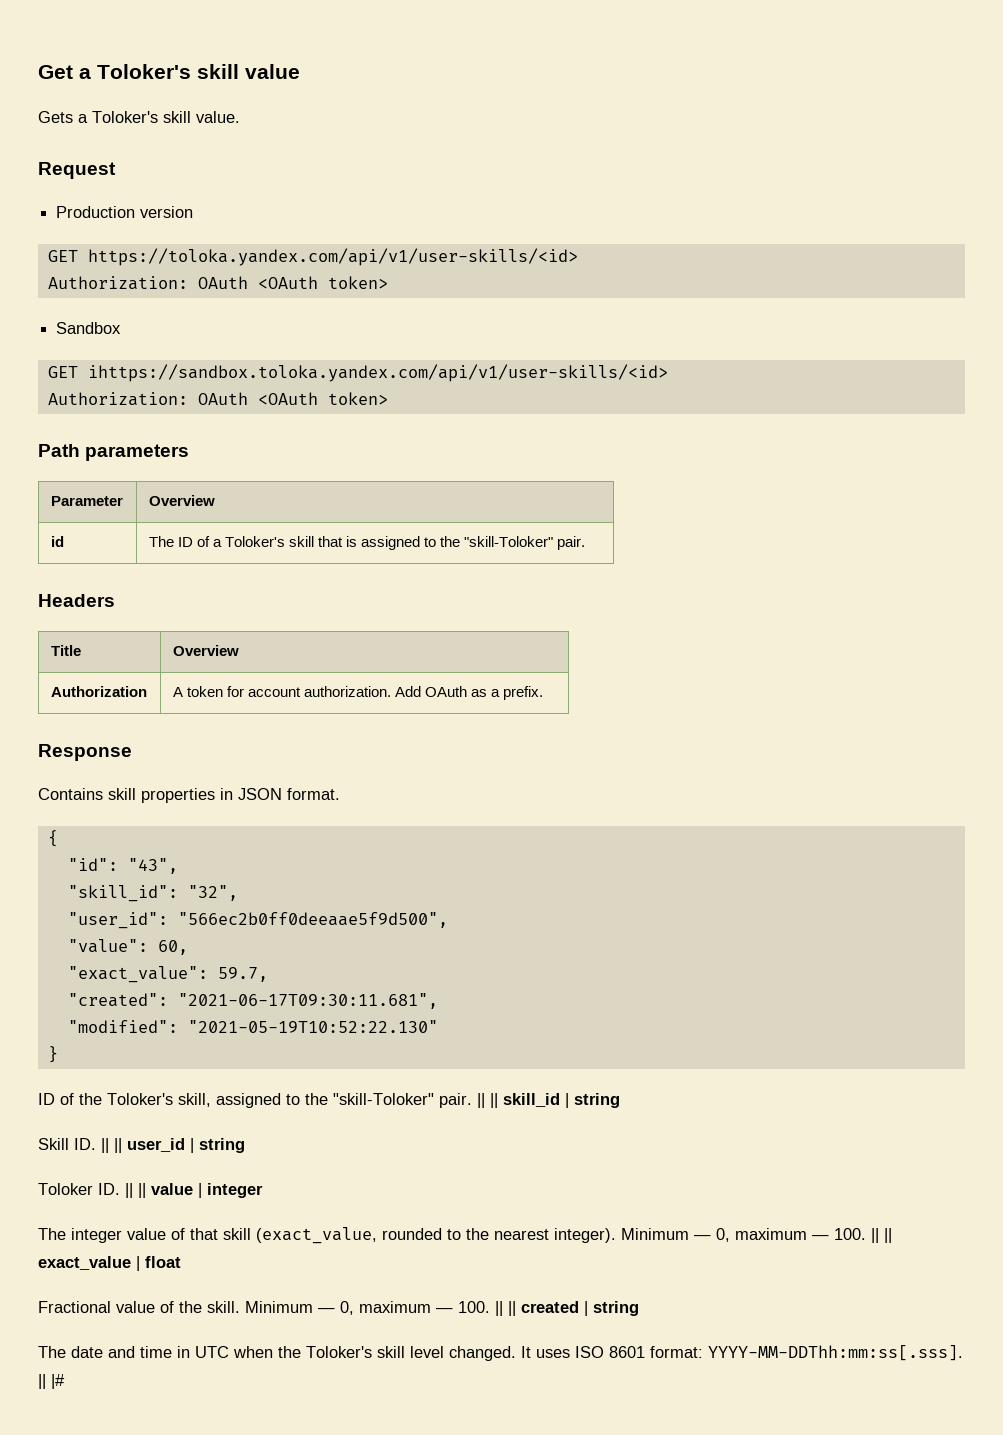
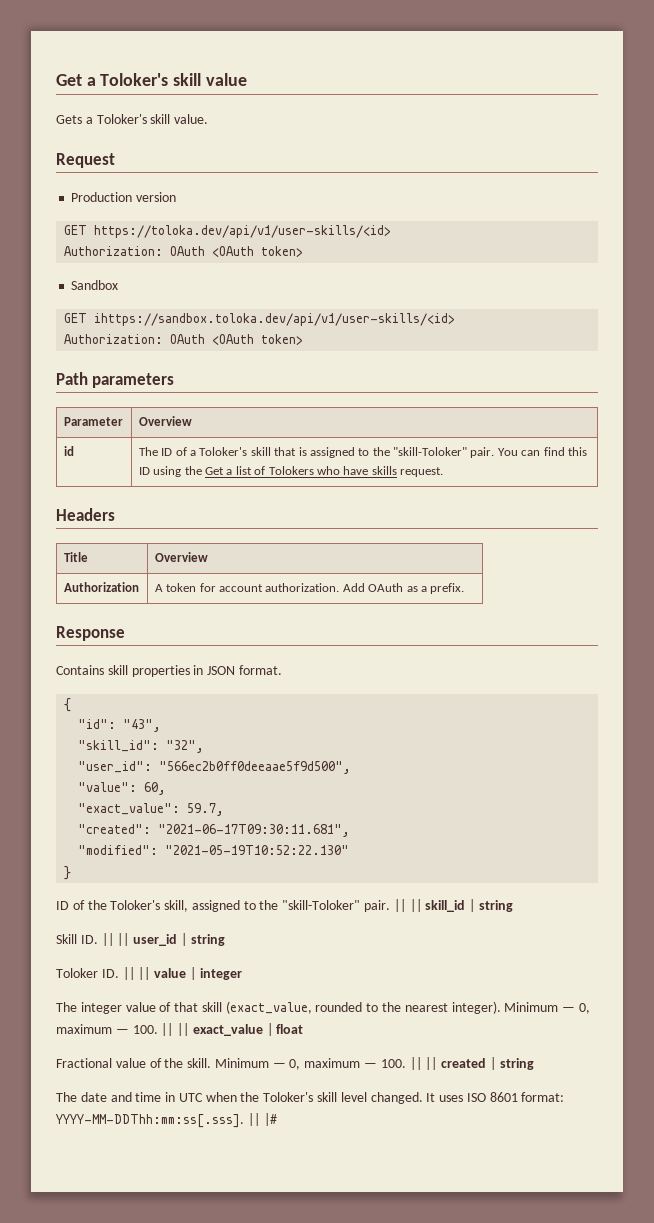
[87,248,578,266] https://toloka.yandex.com/api/v1/user-skills/<id> -> [94,225,392,238] https://toloka.dev/api/v1/user-skills/<id>
[87,364,668,382] ihttps://sandbox.toloka.yandex.com/api/v1/user-skills/<id> -> [94,313,456,326] ihttps://sandbox.toloka.dev/api/v1/user-skills/<id>
(586, 543) none -> [497,447,587,456] [138,466,444,477] You can find this ID using the Get a list of Tolokers who have skills request.

